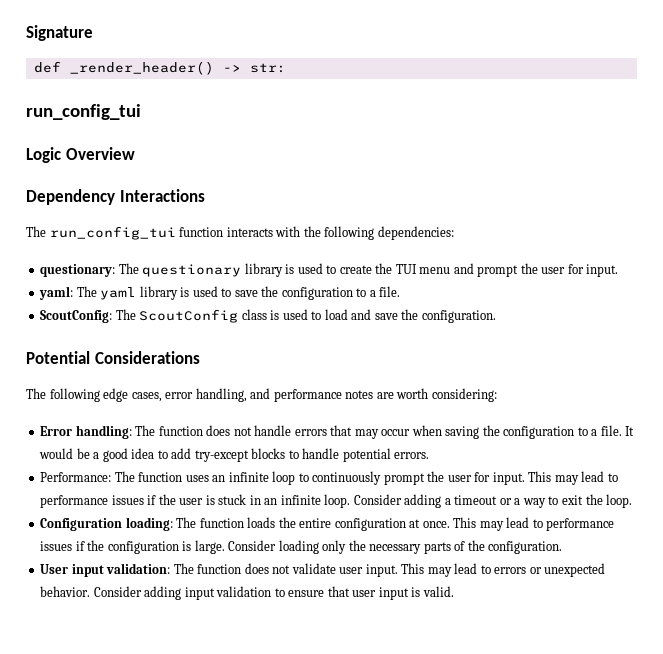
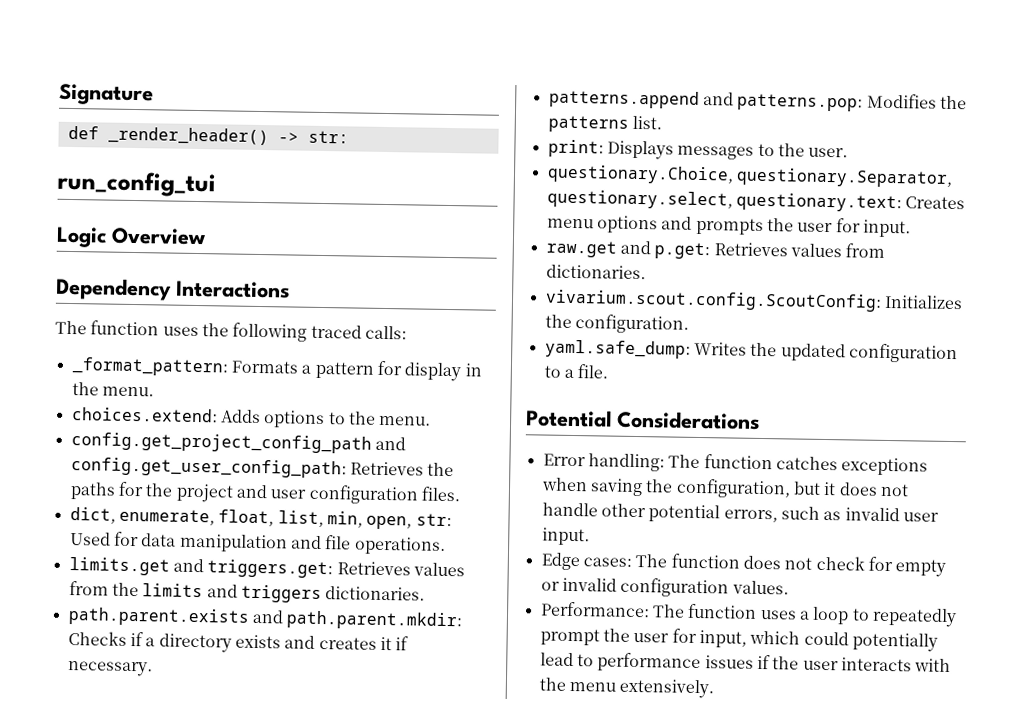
[49,226,454,240] [40,263,619,277] [39,286,401,300] [40,309,496,323] [26,351,200,364] [26,388,497,402] [40,425,635,439] [39,448,430,462] run_config_tui function interacts with the following dependencies: // questionary: The questionary library is used to create the TUI menu and prompt the user for input. // yaml: The yaml library is used to save the configuration to a file. // ScoutConfig: The ScoutConfig class is used to load and save the configuration. // Potential Considerations // The following edge cases, error handling, and performance notes are worth considering: // Error handling: The function does not handle errors that may occur when saving the configuration to a file. It would be a good idea to add try-except blocks to handle potential errors. -> [90,320,407,342] [71,357,482,382] [71,382,154,397] [71,407,432,429] [70,432,406,454] [70,457,455,479] [69,481,461,505] [69,507,452,530] [69,531,446,555] [68,557,465,579] [68,580,426,604] [67,606,464,631] [67,630,410,653] [66,660,153,677] [548,89,967,112] [547,115,662,133] [547,139,849,160] [546,164,953,188] [546,189,966,213] [546,215,911,238] [545,240,886,260] [545,264,646,280] [544,289,963,312] [544,314,689,334] [544,339,958,364] [543,364,609,379] [526,409,760,430] [542,453,929,476] [540,477,909,499] [541,502,939,523] [541,527,590,546] [540,552,947,577] [540,577,789,598] function uses the following traced calls: // _format_pattern: Formats a pattern for display in the menu. // choices.extend: Adds options to the menu. // config.get_project_config_path and config.get_user_config_path: Retrieves the paths for the project and user configuration files. // dict, enumerate, float, list, min, open, str: Used for data manipulation and file operations. // limits.get and triggers.get: Retrieves values from the limits and triggers dictionaries. // path.parent.exists and path.parent.mkdir: Checks if a directory exists and creates it if necessary. // patterns.append and patterns.pop: Modifies the patterns list. // print: Displays messages to the user. // questionary.Choice, questionary.Separator, questionary.select, questionary.text: Creates menu options and prompts the user for input. // raw.get and p.get: Retrieves values from dictionaries. // vivarium.scout.config.ScoutConfig: Initializes the configuration. // yaml.safe_dump: Writes the updated configuration to a file. // Potential Considerations // Error handling: The function catches exceptions when saving the configuration, but it does not handle other potential errors, such as invalid user input. // Edge cases: The function does not check for empty or invalid configuration values.
[212,472,269,482] an infinite -> [798,610,810,620] a
[312,471,579,485] continuously prompt the user for input. This may -> [871,607,957,628] [539,628,938,652] repeatedly prompt the user for input, which could potentially
[205,494,633,508] [40,517,615,531] [40,540,563,554] [40,563,606,577] [40,586,454,600] is stuck in an infinite loop. Consider adding a timeout or a way to exit the loop. // Configuration loading: The function loads the entire configuration at once. This may lead to performance issues if the configuration is large. Consider loading only the necessary parts of the configuration. // User input validation: The function does not validate user input. This may lead to errors or unexpected behavior. Consider adding input validation to ensure that user input is valid. -> [840,657,952,673] [538,677,715,699] interacts with the menu extensively.

